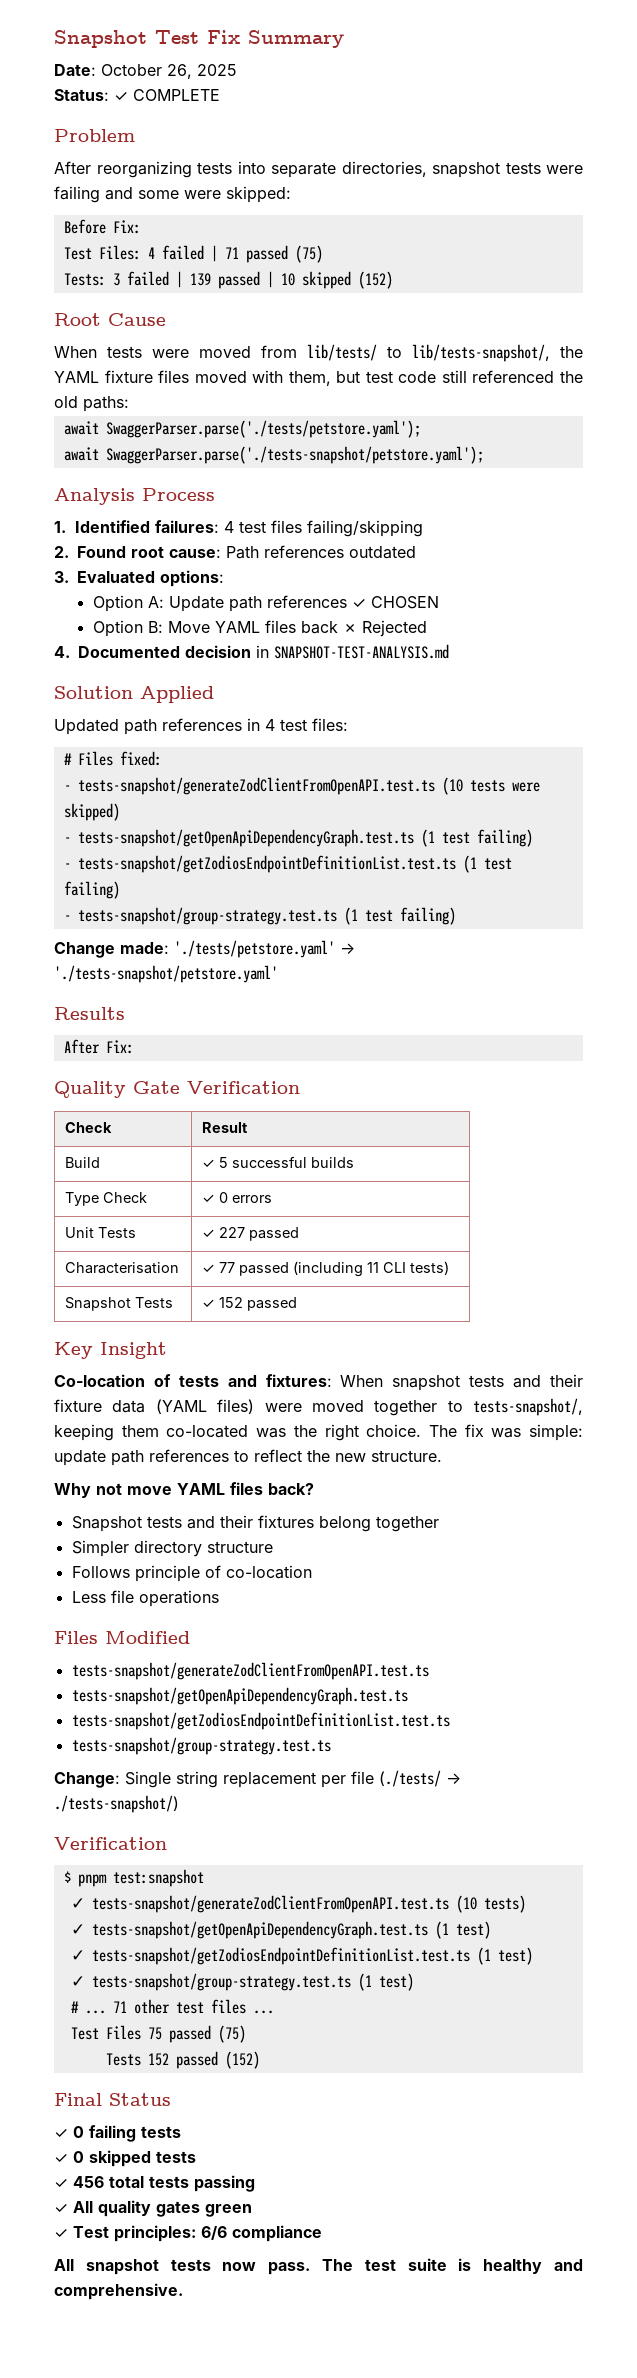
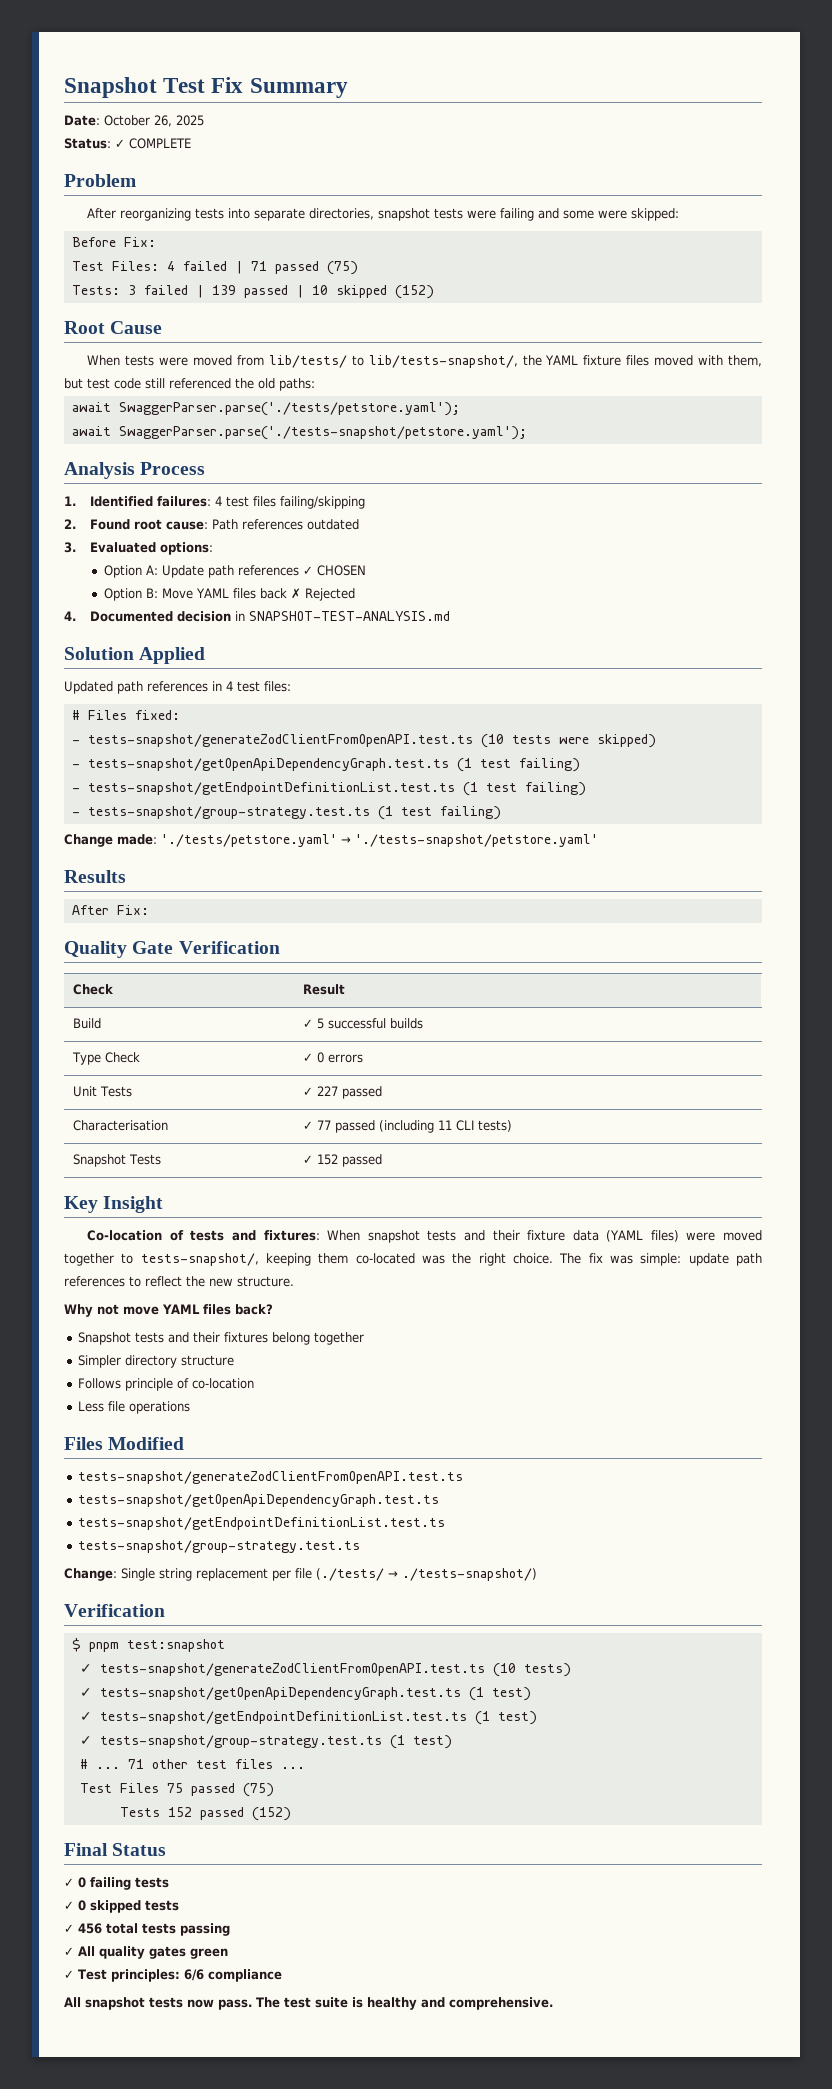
[77,855,456,873] tests-snapshot/getZodiosEndpointDefinitionList.test.ts -> [87,782,455,795] tests-snapshot/getEndpointDefinitionList.test.ts
[71,1712,450,1730] tests-snapshot/getZodiosEndpointDefinitionList.test.ts -> [78,1517,446,1530] tests-snapshot/getEndpointDefinitionList.test.ts
[91,1947,470,1965] tests-snapshot/getZodiosEndpointDefinitionList.test.ts -> [99,1711,467,1724] tests-snapshot/getEndpointDefinitionList.test.ts

